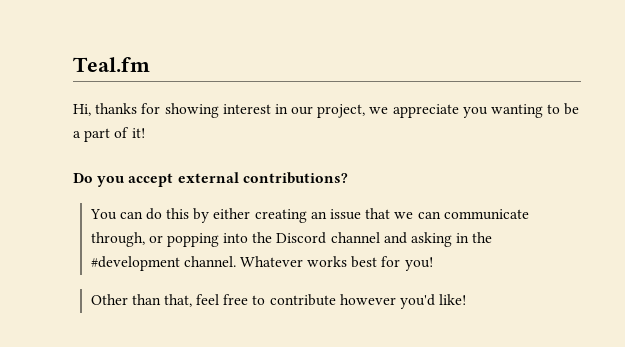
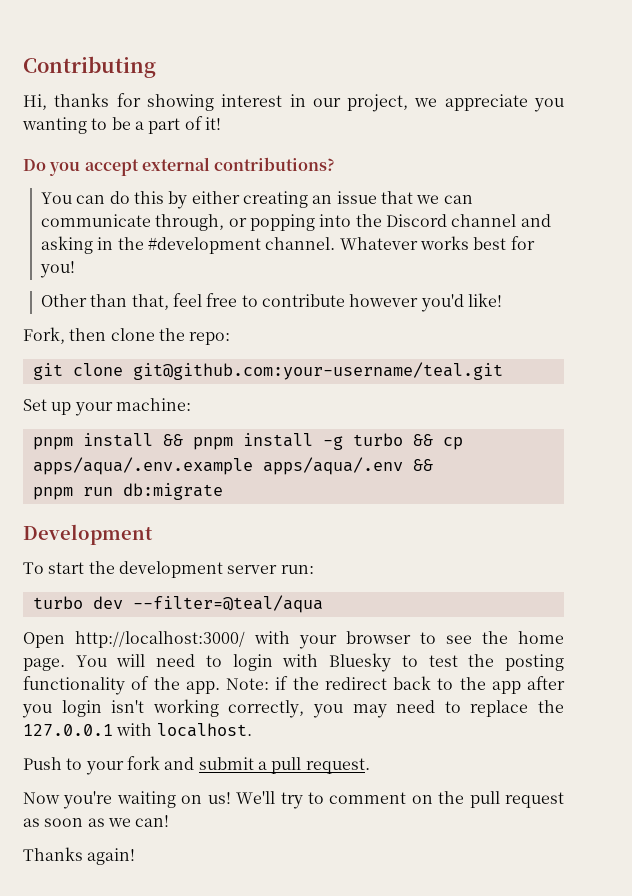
[73,57,150,72] Teal.fm -> [23,56,156,78] Contributing
(467, 299) none -> [23,327,231,345] [32,362,503,380] [23,398,191,416] [32,433,463,450] [32,457,433,475] [32,483,223,500] [23,524,153,545] [23,561,314,578] [32,595,323,613] [23,631,564,649] [23,653,565,672] [23,676,565,695] [22,699,565,718] [23,723,252,737] [23,756,370,775] [23,791,564,809] [23,815,170,827] [23,847,136,865] // Fork, then clone the repo: // git clone git@github.com:your-username/teal.git // Set up your machine: // pnpm install && pnpm install -g turbo && cp apps/aqua/.env.example apps/aqua/.env && // pnpm run db:migrate // Development // To start the development server run: // turbo dev --filter=@teal/aqua // Open http://localhost:3000/ with your browser to see the home page. You will need to login with Bluesky to test the posting functionality of the app. Note: if the redirect back to the app after you login isn't working correctly, you may need to replace the 127.0.0.1 with localhost. // Push to your fork and submit a pull request. // Now you're waiting on us! We'll try to comment on the pull request as soon as we can! // Thanks again!

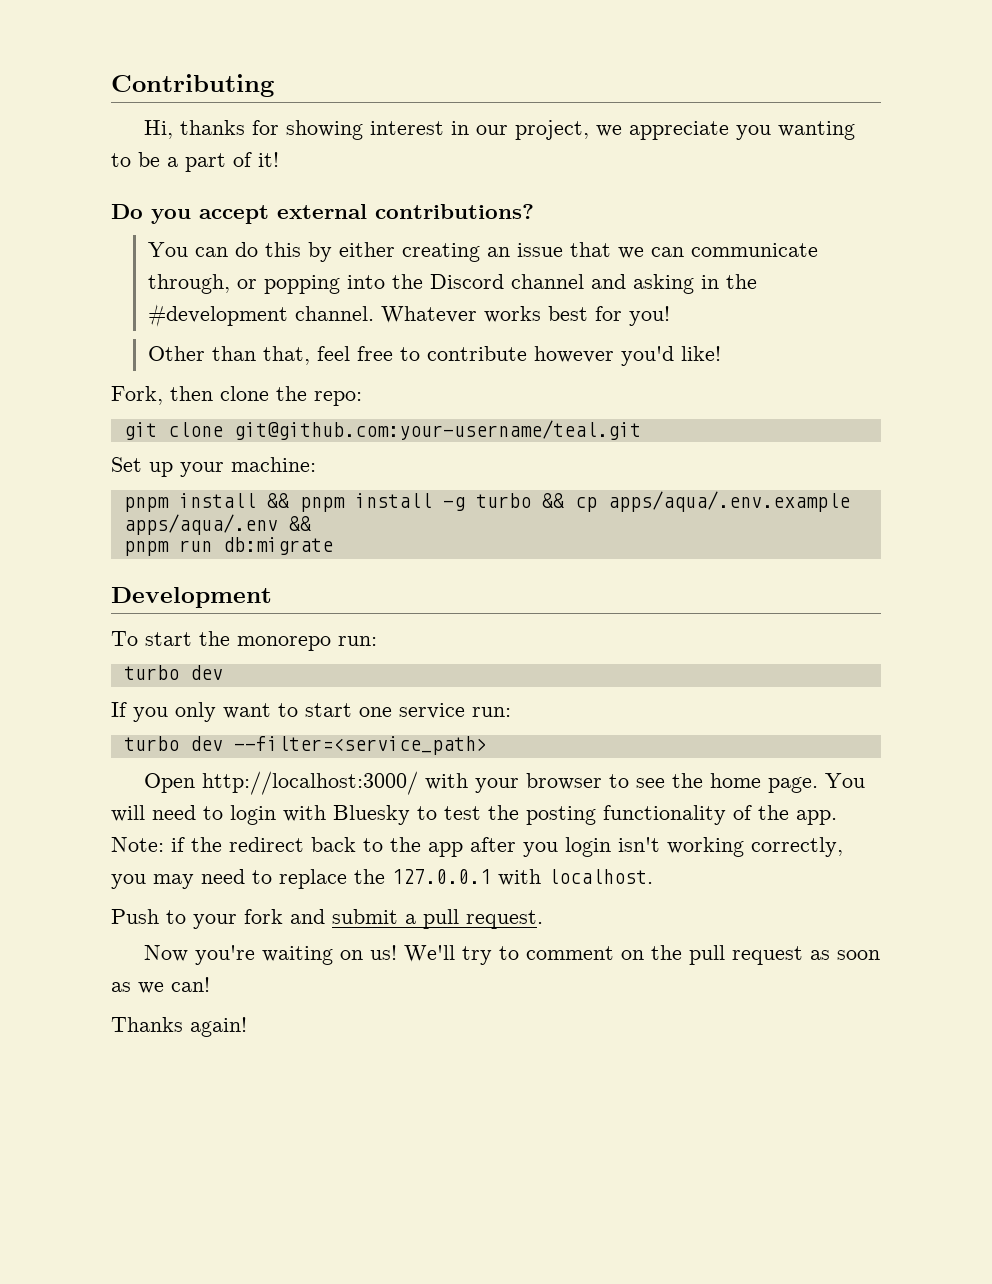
[118,561,314,578] [32,595,323,613] development server run: // turbo dev --filter=@teal/aqua -> [237,636,377,651] [123,665,223,680] [111,702,511,722] [123,736,487,755] monorepo run: // turbo dev // If you only want to start one service run: // turbo dev --filter=<service_path>

